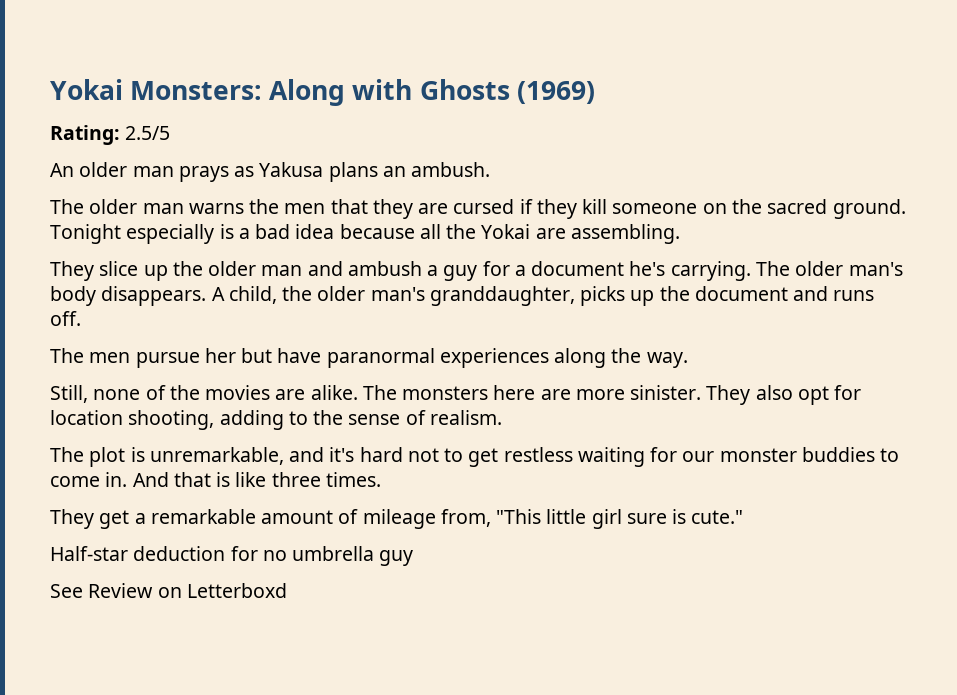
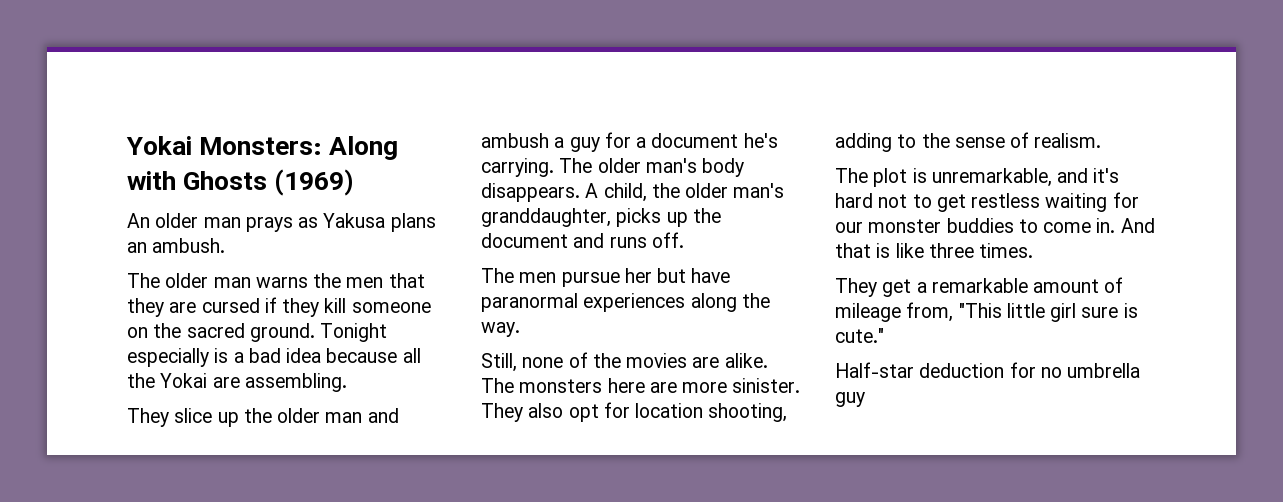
[50,125,171,145] // Rating: 2.5/5 -> (355, 182) none
[50,583,287,598] // See Review on Letterboxd -> (865, 399) none

